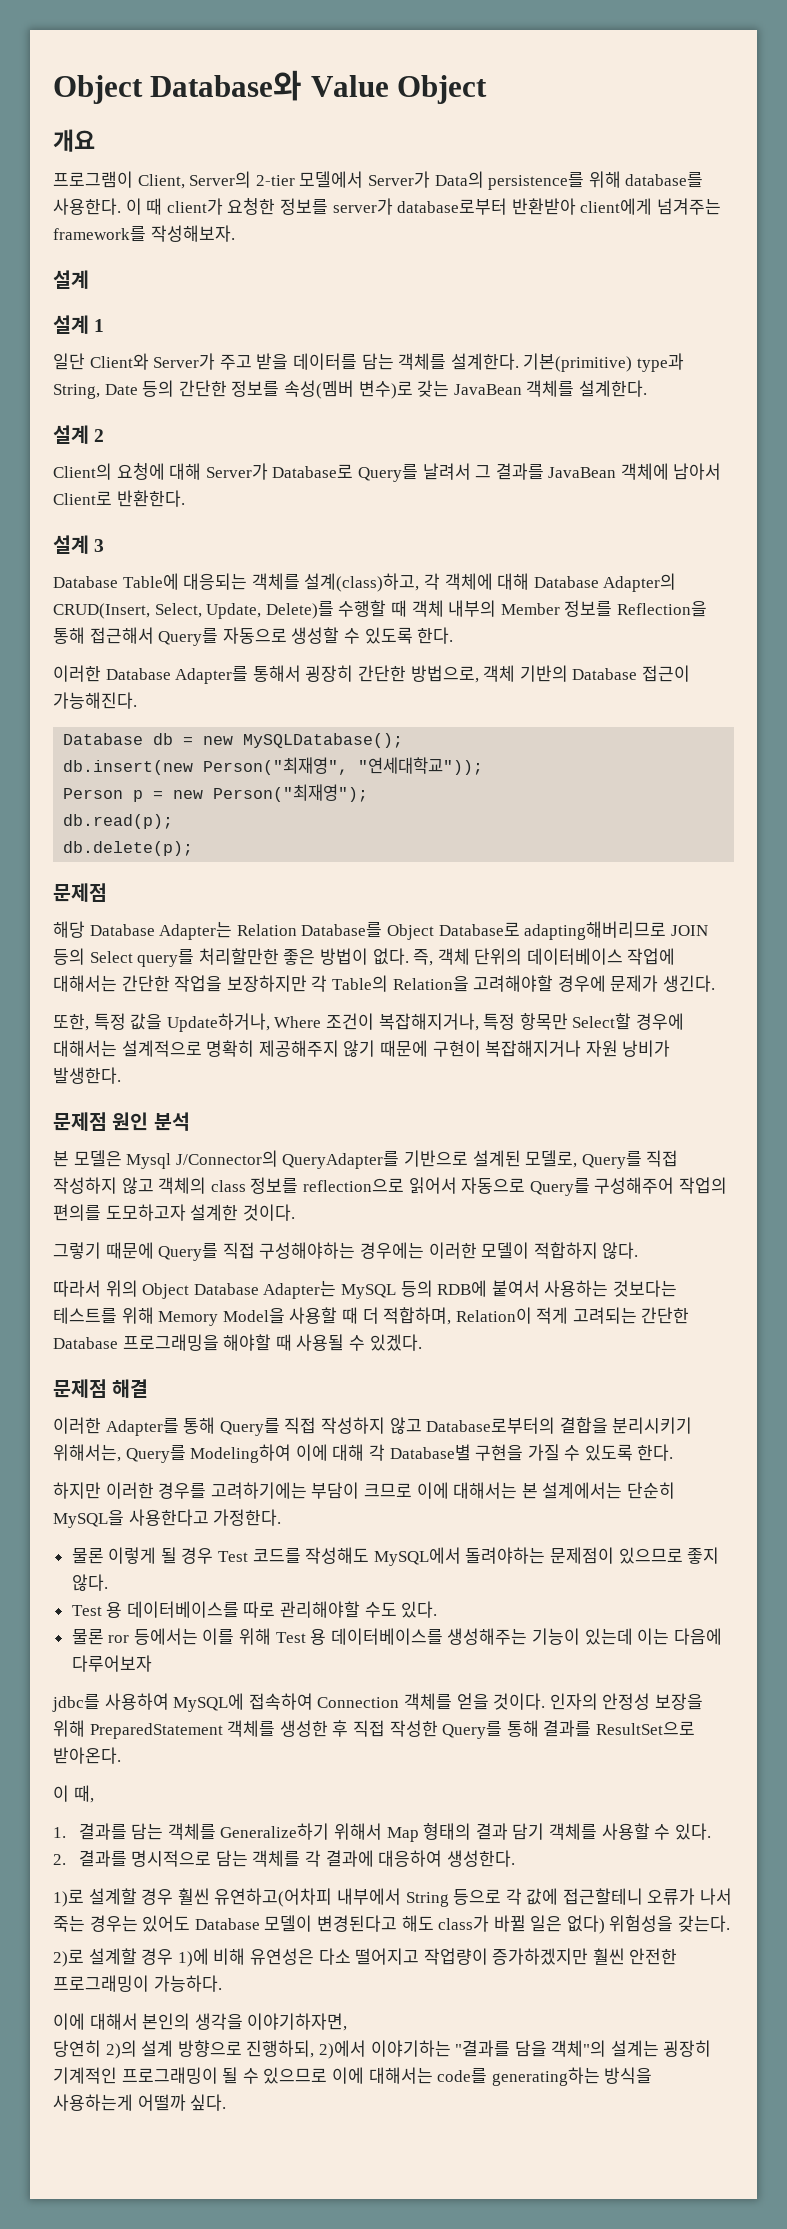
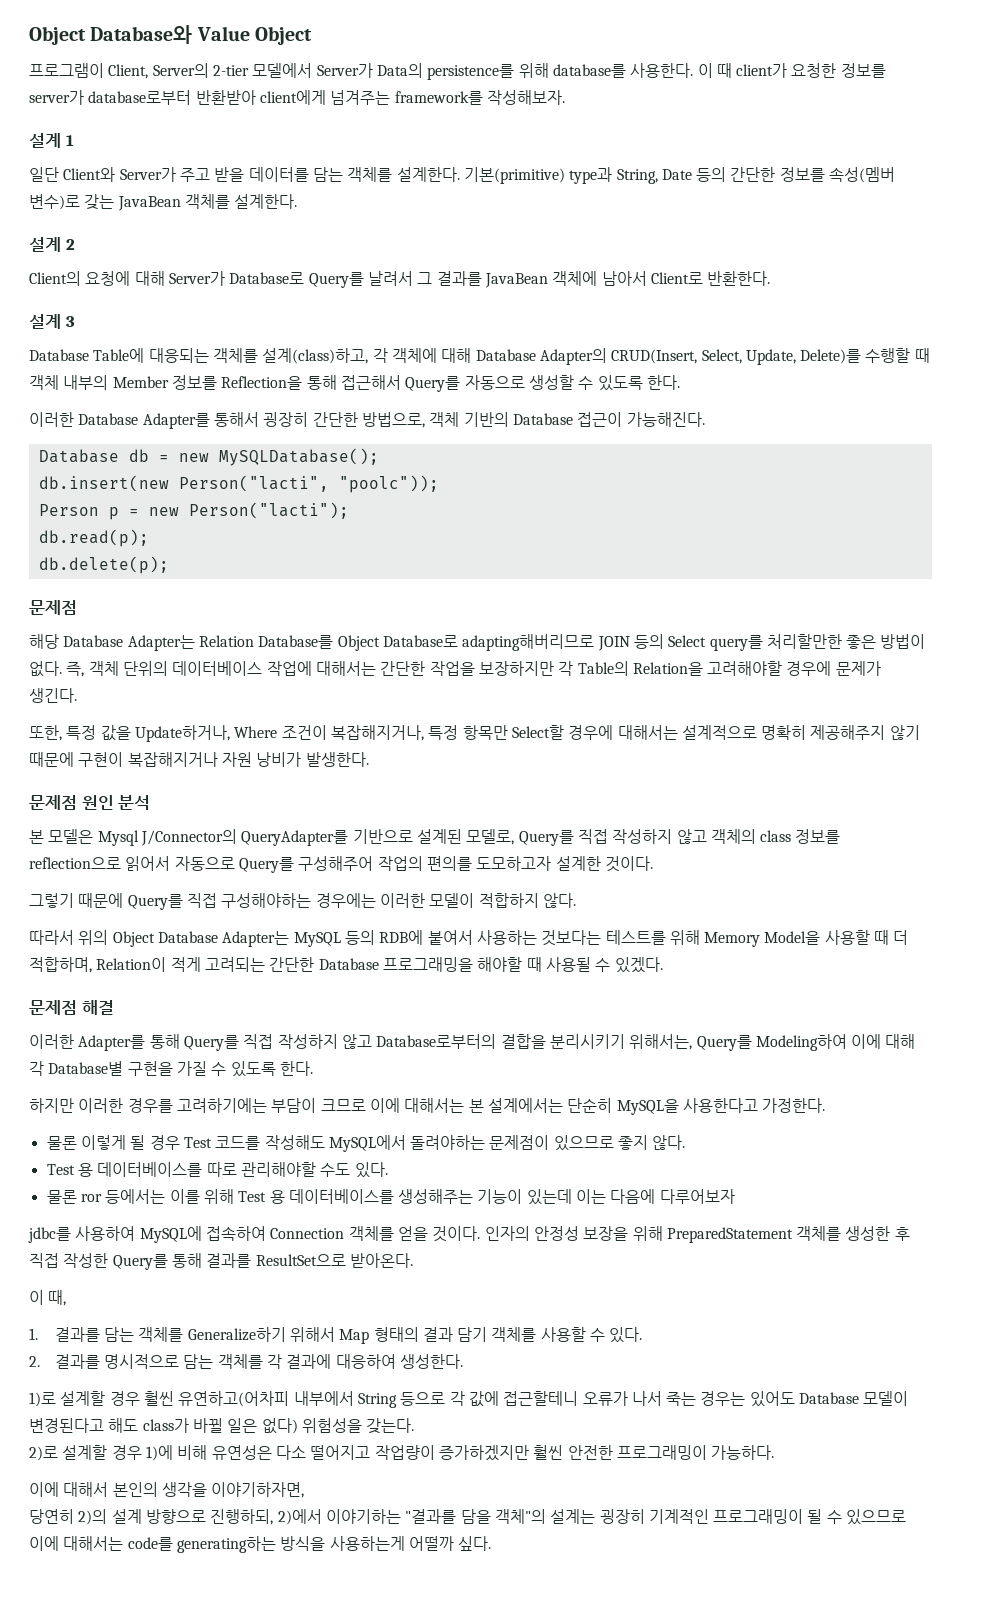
[53,129,95,152] // 개요 -> (312, 35) none
[53,315,89,334] // 설계 -> (61, 140) none
[203,757,484,775] Person("최재영", "연세대학교")); -> [178,475,439,493] Person("lacti", "poolc"));
[213,784,369,802] Person("최재영"); -> [188,502,349,519] Person("lacti");

